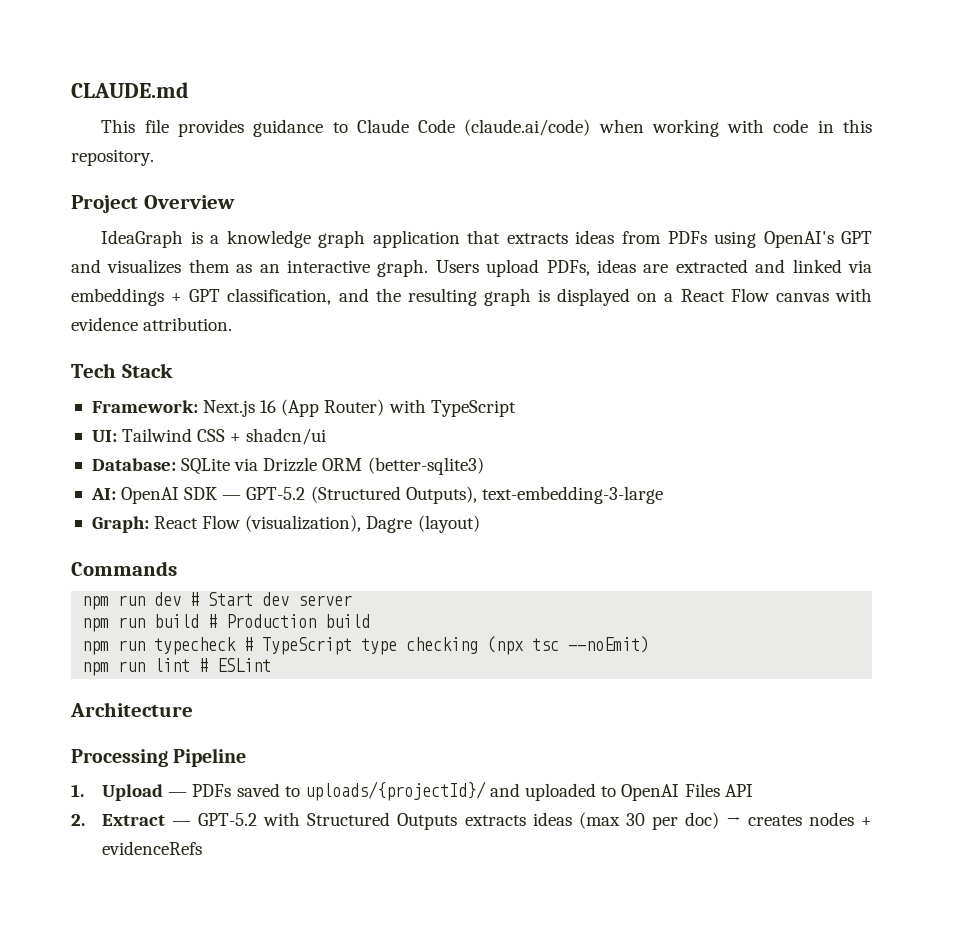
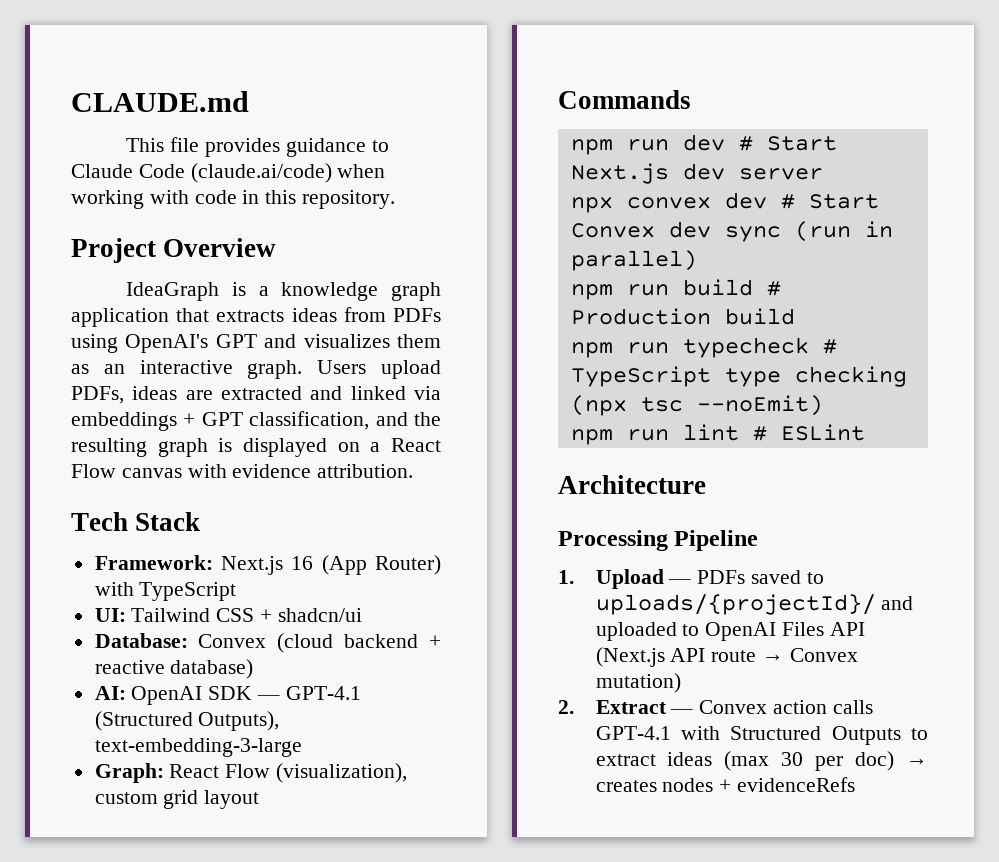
[181,457,484,475] SQLite via Drizzle ORM (better-sqlite3) -> [198,633,441,653] [94,659,254,679] Convex (cloud backend + reactive database)
[246,487,306,500] GPT-5.2 -> [285,686,361,700] GPT-4.1
[366,515,480,533] Dagre (layout) -> [94,790,260,809] custom grid layout
(254, 599) none -> [570,163,669,184] Next.js
(353, 600) none -> [570,192,879,213] [570,221,893,242] [570,250,697,271] // npx convex dev # Start Convex dev sync (run in parallel)
(753, 790) none -> [595,647,858,667] [595,673,681,693] (Next.js API route → Convex mutation)
[198,813,258,826] GPT-5.2 -> [699,700,873,714] [595,726,671,740] Convex action calls GPT-4.1
[464,815,526,826] extracts -> [911,728,928,740] [595,754,656,766] to extract

